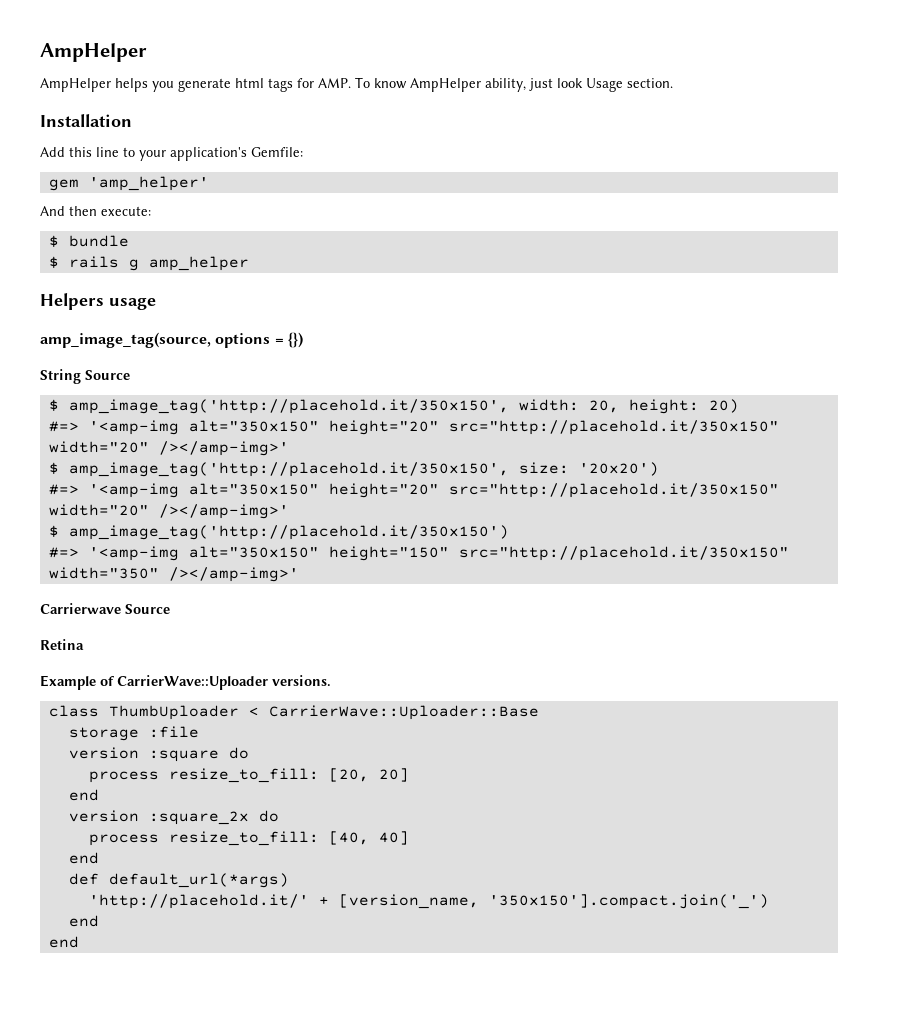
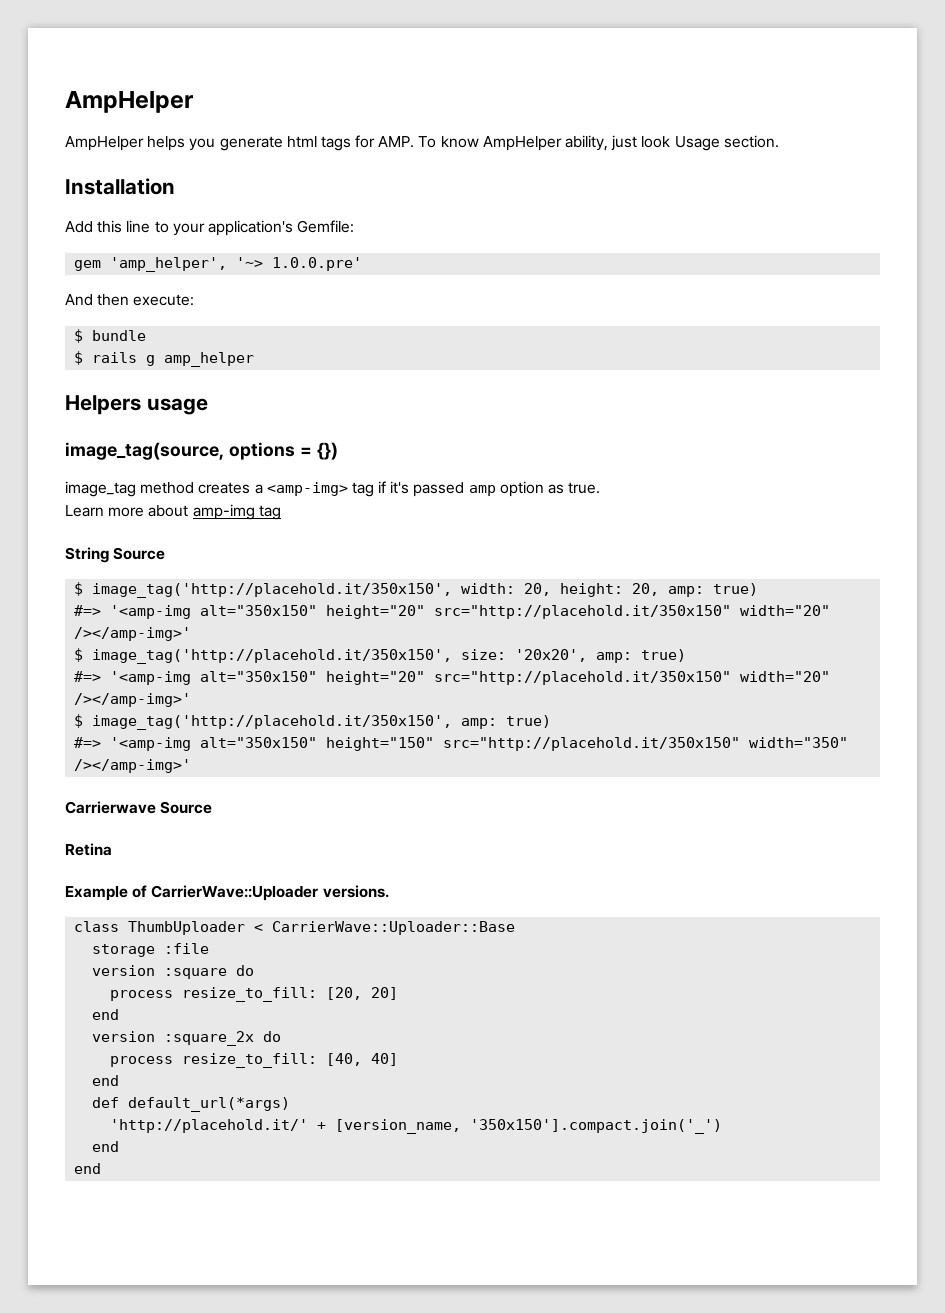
[88,176,209,191] 'amp_helper' -> [110,257,363,272] 'amp_helper', '~> 1.0.0.pre'
[40,332,211,348] amp_image_tag(source, -> [65,442,224,460] image_tag(source,
(303, 340) none -> [65,481,601,497] [65,504,281,520] // image_tag method creates a <amp-img> tag if it's passed amp option as true. // Learn more about amp-img tag
[68,399,509,414] amp_image_tag('http://placehold.it/350x150', -> [92,583,453,598] image_tag('http://placehold.it/350x150',
[708,399,739,413] [48,420,779,435] [48,441,289,456] [48,462,659,477] [48,483,779,498] [48,504,289,519] [48,525,509,540] 20) // #=> '<amp-img alt="350x150" height="20" src="http://placehold.it/350x150" width="20" /></amp-img>' // $ amp_image_tag('http://placehold.it/350x150', size: '20x20') // #=> '<amp-img alt="350x150" height="20" src="http://placehold.it/350x150" width="20" /></amp-img>' // $ amp_image_tag('http://placehold.it/350x150') -> [632,583,759,597] [74,605,831,619] [74,627,192,641] [74,648,687,664] [74,671,831,685] [74,693,192,707] [74,714,552,730] 20, amp: true) // #=> '<amp-img alt="350x150" height="20" src="http://placehold.it/350x150" width="20" /></amp-img>' // $ image_tag('http://placehold.it/350x150', size: '20x20', amp: true) // #=> '<amp-img alt="350x150" height="20" src="http://placehold.it/350x150" width="20" /></amp-img>' // $ image_tag('http://placehold.it/350x150', amp: true)

